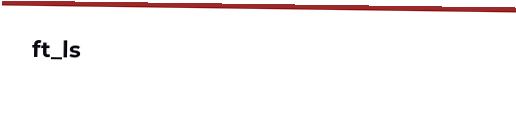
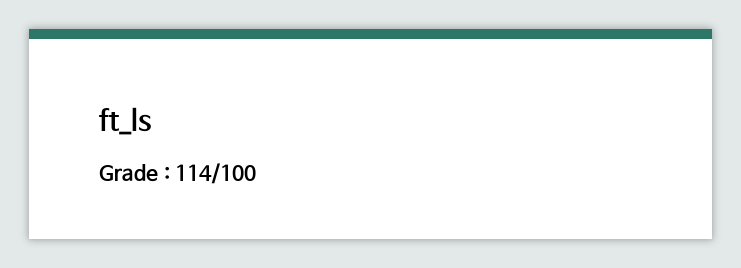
(82, 49) none -> [99,163,257,184] // Grade : 114/100

